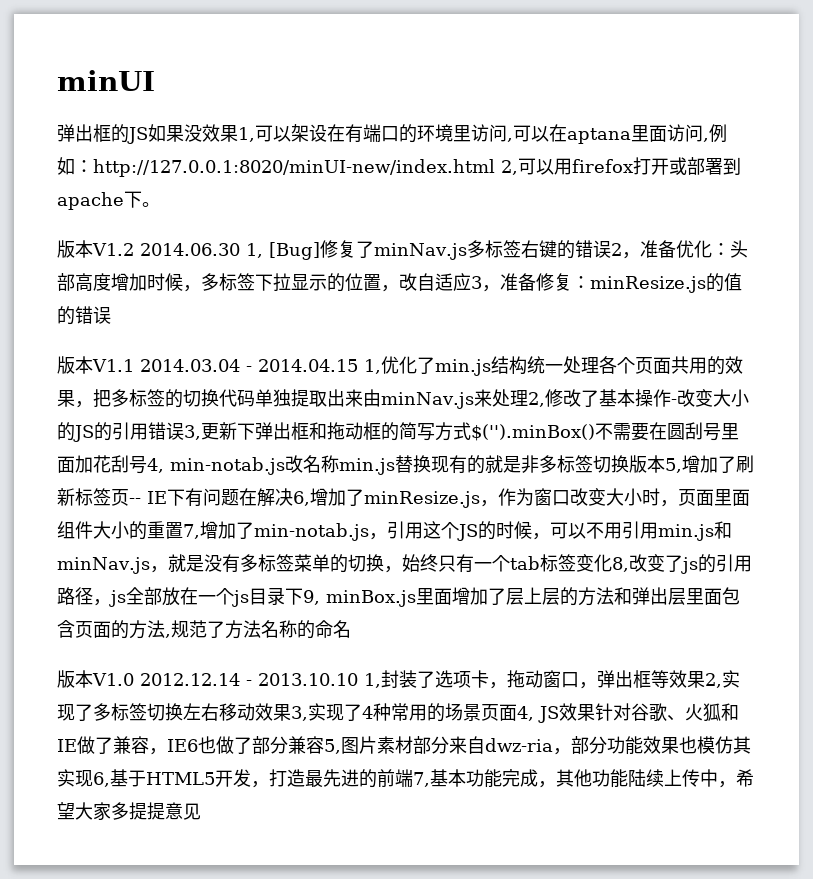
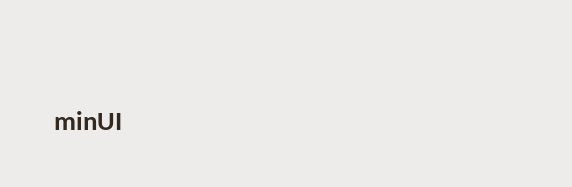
[57,124,727,144] [57,157,741,177] [57,191,160,210] [57,240,748,260] [57,273,742,293] [57,306,111,325] [57,356,743,376] [57,389,749,409] [57,422,739,442] [57,455,754,475] [57,488,750,508] [57,521,732,541] [57,554,752,574] [57,587,740,607] [57,620,351,639] [57,670,740,689] [57,703,739,723] [57,736,751,755] [57,769,754,788] [57,802,201,821] // 弹出框的JS如果没效果1,可以架设在有端口的环境里访问,可以在aptana里面访问,例如：http://127.0.0.1:8020/minUI-new/index.html 2,可以用firefox打开或部署到apache下。 // 版本V1.2 2014.06.30 1, [Bug]修复了minNav.js多标签右键的错误2，准备优化：头部高度增加时候，多标签下拉显示的位置，改自适应3，准备修复：minResize.js的值的错误 // 版本V1.1 2014.03.04 - 2014.04.15 1,优化了min.js结构统一处理各个页面共用的效果，把多标签的切换代码单独提取出来由minNav.js来处理2,修改了基本操作-改变大小的JS的引用错误3,更新下弹出框和拖动框的简写方式$('').minBox()不需要在圆刮号里面加花刮号4, min-notab.js改名称min.js替换现有的就是非多标签切换版本5,增加了刷新标签页-- IE下有问题在解决6,增加了minResize.js，作为窗口改变大小时，页面里面组件大小的重置7,增加了min-notab.js，引用这个JS的时候，可以不用引用min.js和minNav.js，就是没有多标签菜单的切换，始终只有一个tab标签变化8,改变了js的引用路径，js全部放在一个js目录下9, minBox.js里面增加了层上层的方法和弹出层里面包含页面的方法,规范了方法名称的命名 // 版本V1.0 2012.12.14 - 2013.10.10 1,封装了选项卡，拖动窗口，弹出框等效果2,实现了多标签切换左右移动效果3,实现了4种常用的场景页面4, JS效果针对谷歌、火狐和IE做了兼容，IE6也做了部分兼容5,图片素材部分来自dwz-ria，部分功能效果也模仿其实现6,基于HTML5开发，打造最先进的前端7,基本功能完成，其他功能陆续上传中，希望大家多提提意见 -> (122, 120) none

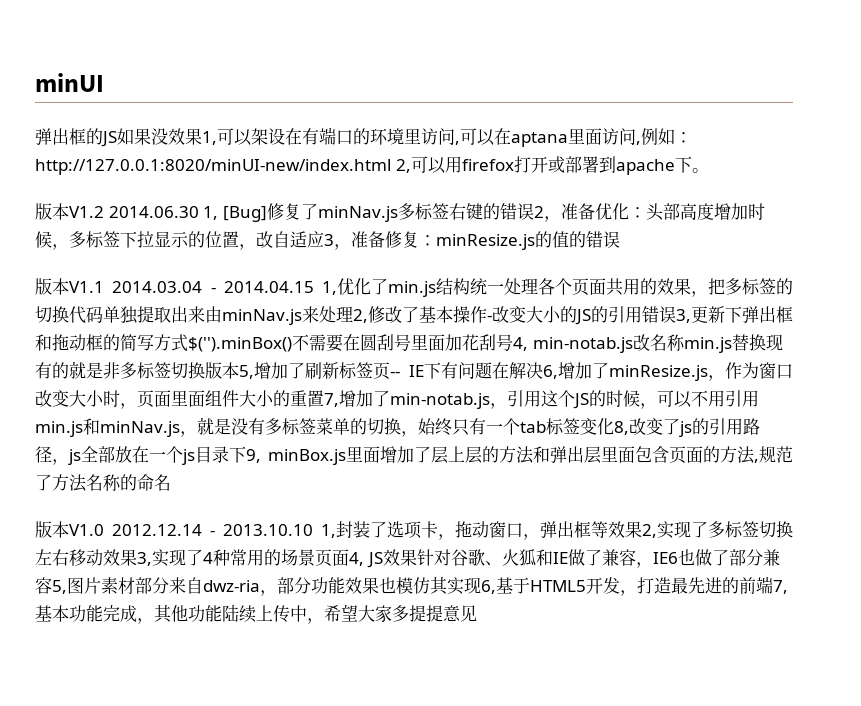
(122, 120) none -> [35,127,692,147] [35,156,709,175] [35,203,765,222] [35,231,620,250] [35,278,793,297] [35,306,793,325] [35,334,783,353] [35,361,793,381] [35,390,759,409] [35,417,760,437] [35,446,793,465] [35,474,171,492] [35,521,793,540] [35,549,780,568] [35,576,788,596] [35,604,477,624] // 弹出框的JS如果没效果1,可以架设在有端口的环境里访问,可以在aptana里面访问,例如：http://127.0.0.1:8020/minUI-new/index.html 2,可以用firefox打开或部署到apache下。 // 版本V1.2 2014.06.30 1, [Bug]修复了minNav.js多标签右键的错误2，准备优化：头部高度增加时候，多标签下拉显示的位置，改自适应3，准备修复：minResize.js的值的错误 // 版本V1.1 2014.03.04 - 2014.04.15 1,优化了min.js结构统一处理各个页面共用的效果，把多标签的切换代码单独提取出来由minNav.js来处理2,修改了基本操作-改变大小的JS的引用错误3,更新下弹出框和拖动框的简写方式$('').minBox()不需要在圆刮号里面加花刮号4, min-notab.js改名称min.js替换现有的就是非多标签切换版本5,增加了刷新标签页-- IE下有问题在解决6,增加了minResize.js，作为窗口改变大小时，页面里面组件大小的重置7,增加了min-notab.js，引用这个JS的时候，可以不用引用min.js和minNav.js，就是没有多标签菜单的切换，始终只有一个tab标签变化8,改变了js的引用路径，js全部放在一个js目录下9, minBox.js里面增加了层上层的方法和弹出层里面包含页面的方法,规范了方法名称的命名 // 版本V1.0 2012.12.14 - 2013.10.10 1,封装了选项卡，拖动窗口，弹出框等效果2,实现了多标签切换左右移动效果3,实现了4种常用的场景页面4, JS效果针对谷歌、火狐和IE做了兼容，IE6也做了部分兼容5,图片素材部分来自dwz-ria，部分功能效果也模仿其实现6,基于HTML5开发，打造最先进的前端7,基本功能完成，其他功能陆续上传中，希望大家多提提意见

